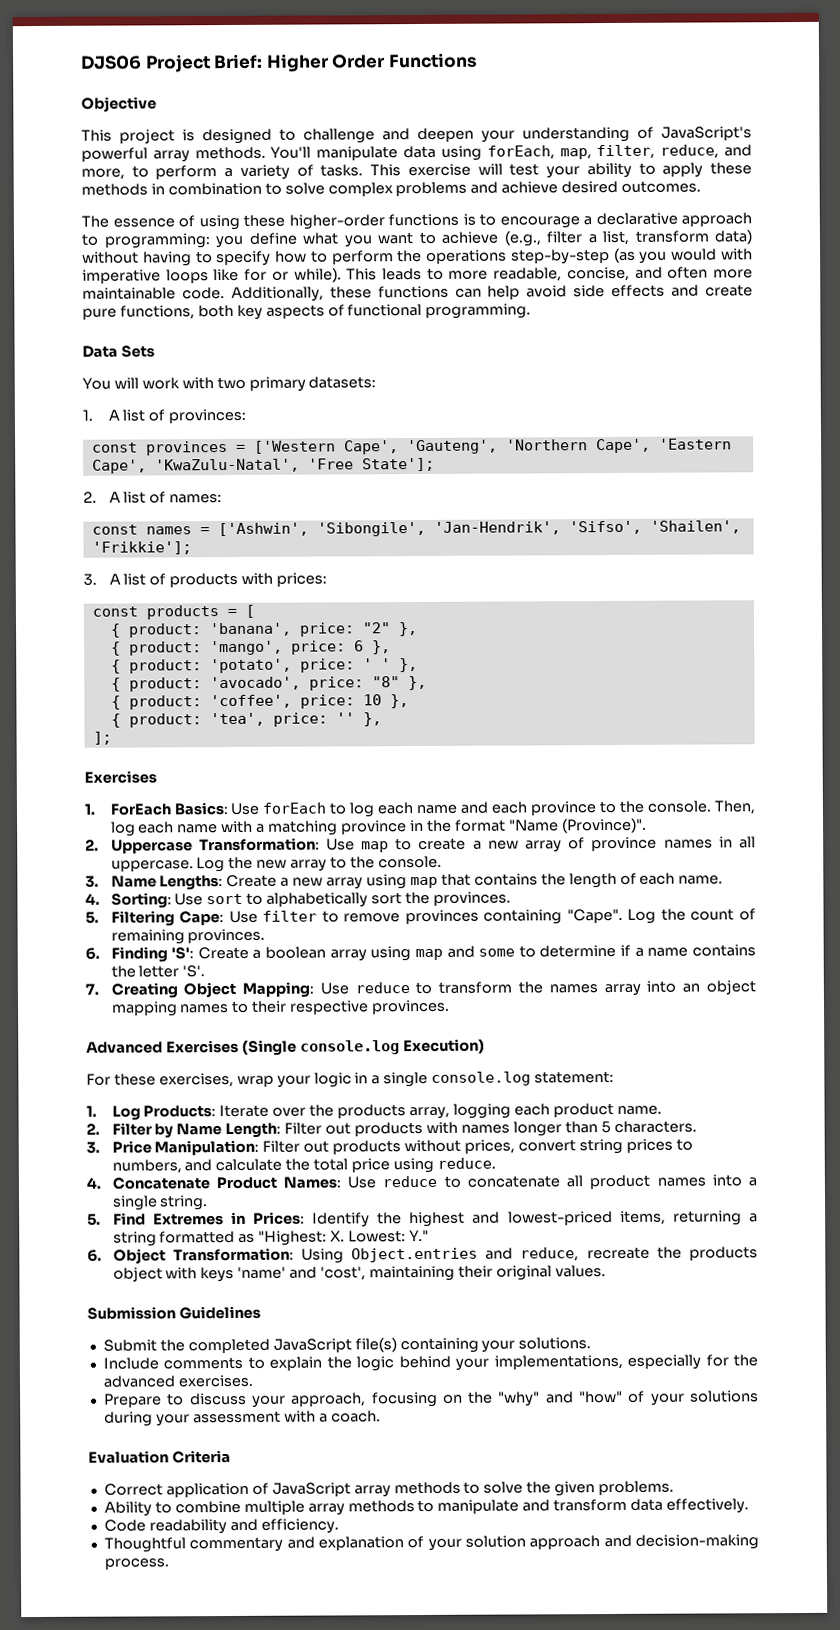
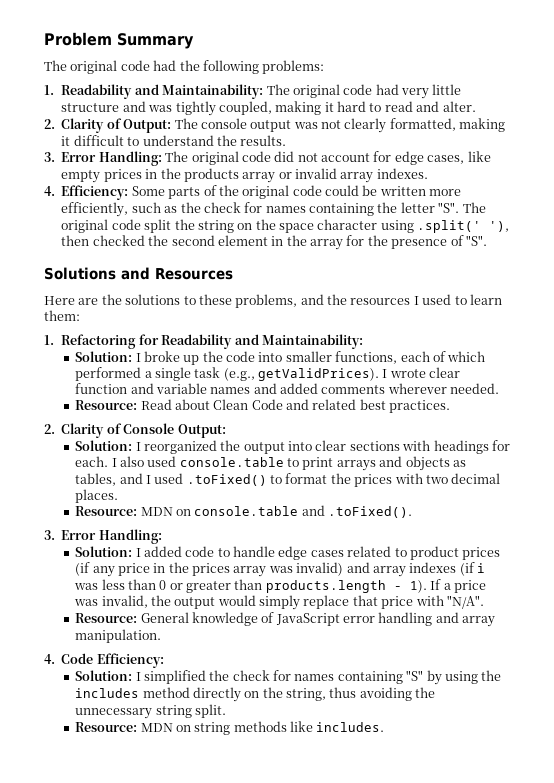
[81,52,477,73] [81,96,157,112] [81,126,752,145] [81,144,752,163] [81,162,753,180] [81,180,702,197] [81,212,752,231] [81,229,753,249] [82,247,753,267] [82,266,753,284] [82,284,753,302] [82,303,532,320] [82,345,155,358] [82,376,377,392] [82,408,247,424] [91,438,732,456] [91,457,435,474] [83,491,223,504] [91,520,741,537] [91,541,192,555] [83,572,328,588] [91,604,255,620] [109,622,418,638] [110,640,391,656] [110,658,418,674] [110,675,427,692] [110,694,409,710] [110,712,382,728] [92,731,112,745] [84,770,157,784] [84,800,756,818] [110,817,647,837] [85,836,756,854] [110,855,442,873] [85,872,724,891] [85,891,511,909] [85,908,756,927] [110,928,266,945] [85,944,756,963] [110,965,206,978] [85,980,756,999] [110,999,451,1017] [86,1038,485,1056] [86,1070,615,1088] [86,1102,662,1121] [86,1120,697,1139] [86,1138,693,1156] [111,1157,496,1174] [86,1174,757,1190] [111,1195,209,1211] [87,1210,758,1228] [112,1229,430,1247] [87,1246,758,1264] [112,1265,606,1283] [87,1305,261,1320] [102,1337,592,1354] [102,1354,758,1372] [102,1374,253,1388] [103,1390,760,1408] [103,1410,381,1427] [88,1450,231,1464] [103,1480,675,1498] [103,1498,750,1517] [103,1518,339,1535] [103,1534,759,1553] [103,1558,169,1570] DJS06 Project Brief: Higher Order Functions // Objective // This project is designed to challenge and deepen your understanding of JavaScript's powerful array methods. You'll manipulate data using forEach, map, filter, reduce, and more, to perform a variety of tasks. This exercise will test your ability to apply these methods in combination to solve complex problems and achieve desired outcomes. // The essence of using these higher-order functions is to encourage a declarative approach to programming: you define what you want to achieve (e.g., filter a list, transform data) without having to specify how to perform the operations step-by-step (as you would with imperative loops like for or while). This leads to more readable, concise, and often more maintainable code. Additionally, these functions can help avoid side effects and create pure functions, both key aspects of functional programming. // Data Sets // You will work with two primary datasets: // 1. A list of provinces: // const provinces = ['Western Cape', 'Gauteng', 'Northern Cape', 'Eastern Cape', 'KwaZulu-Natal', 'Free State']; // 2. A list of names: // const names = ['Ashwin', 'Sibongile', 'Jan-Hendrik', 'Sifso', 'Shailen', 'Frikkie']; // 3. A list of products with prices: // const products = [ // { product: 'banana', price: "2" }, // { product: 'mango', price: 6 }, // { product: 'potato', price: ' ' }, // { product: 'avocado', price: "8" }, // { product: 'coffee', price: 10 }, // { product: 'tea', price: '' }, // ]; // Exercises // 1. ForEach Basics: Use forEach to log each name and each province to the console. Then, log each name with a matching province in the format "Name (Province)". // 2. Uppercase Transformation: Use map to create a new array of province names in all uppercase. Log the new array to the console. // 3. Name Lengths: Create a new array using map that contains the length of each name. // 4. Sorting: Use sort to alphabetically sort the provinces. // 5. Filtering Cape: Use filter to remove provinces containing "Cape". Log the count of remaining provinces. // 6. Finding 'S': Create a boolean array using map and some to determine if a name contains the letter 'S'. // 7. Creating Object Mapping: Use reduce to transform the names array into an object mapping names to their respective provinces. // Advanced Exercises (Single console.log Execution) // For these exercises, wrap your logic in a single console.log statement: // 1. Log Products: Iterate over the products array, logging each product name. // 2. Filter by Name Length: Filter out products with names longer than 5 characters. // 3. Price Manipulation: Filter out products without prices, convert string prices to numbers, and calculate the total price using reduce. // 4. Concatenate Product Names: Use reduce to concatenate all product names into a single string. // 5. Find Extremes in Prices: Identify the highest and lowest-priced items, returning a string formatted as "Highest: X. Lowest: Y." // 6. Object Transformation: Using Object.entries and reduce, recreate the products object with keys 'name' and 'cost', maintaining their original values. // Submission Guidelines // Submit the completed JavaScript file(s) containing your solutions. // Include comments to explain the logic behind your implementations, especially for the advanced exercises. // Prepare to discuss your approach, focusing on the "why" and "how" of your solutions during your assessment with a coach. // Evaluation Criteria // Correct application of JavaScript array methods to solve the given problems. // Ability to combine multiple array methods to manipulate and transform data effectively. // Code readability and efficiency. // Thoughtful commentary and explanation of your solution approach and decision-making process. -> [44,32,194,49] [44,60,325,74] [44,84,462,99] [61,101,476,116] [44,118,506,133] [61,135,287,146] [44,151,491,166] [61,168,428,183] [44,185,462,200] [61,202,486,217] [61,219,510,233] [61,235,487,250] [44,267,233,280] [44,294,502,308] [44,310,80,321] [44,334,363,349] [75,351,486,365] [75,367,461,381] [75,383,500,394] [75,399,451,413] [44,423,226,438] [75,440,510,454] [75,456,466,471] [75,473,501,487] [75,489,119,503] [75,505,413,518] [44,529,162,544] [75,546,501,560] [75,562,486,577] [74,579,486,593] [74,595,484,610] [75,612,496,627] [75,629,162,643] [44,653,164,668] [75,670,502,685] [75,687,436,702] [75,704,226,719] [75,721,385,735] Problem Summary // The original code had the following problems: // 1. Readability and Maintainability: The original code had very little structure and was tightly coupled, making it hard to read and alter. // 2. Clarity of Output: The console output was not clearly formatted, making it difficult to understand the results. // 3. Error Handling: The original code did not account for edge cases, like empty prices in the products array or invalid array indexes. // 4. Efficiency: Some parts of the original code could be written more efficiently, such as the check for names containing the letter "S". The original code split the string on the space character using .split(' '), then checked the second element in the array for the presence of "S". // Solutions and Resources // Here are the solutions to these problems, and the resources I used to learn them: // 1. Refactoring for Readability and Maintainability: // Solution: I broke up the code into smaller functions, each of which performed a single task (e.g., getValidPrices). I wrote clear function and variable names and added comments wherever needed. // Resource: Read about Clean Code and related best practices. // 2. Clarity of Console Output: // Solution: I reorganized the output into clear sections with headings for each. I also used console.table to print arrays and objects as tables, and I used .toFixed() to format the prices with two decimal places. // Resource: MDN on console.table and .toFixed(). // 3. Error Handling: // Solution: I added code to handle edge cases related to product prices (if any price in the prices array was invalid) and array indexes (if i was less than 0 or greater than products.length - 1). If a price was invalid, the output would simply replace that price with "N/A". // Resource: General knowledge of JavaScript error handling and array manipulation. // 4. Code Efficiency: // Solution: I simplified the check for names containing "S" by using the includes method directly on the string, thus avoiding the unnecessary string split. // Resource: MDN on string methods like includes.

